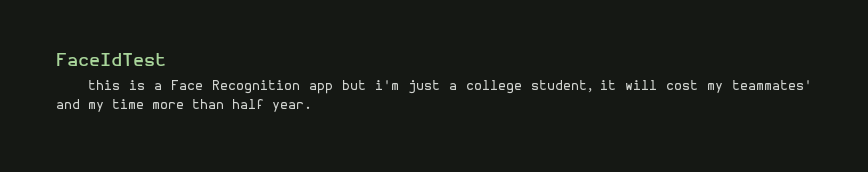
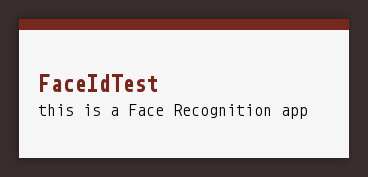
[342,80,812,94] [56,99,312,112] but i'm just a college student，it will cost my teammates' and my time more than half year. -> (308, 113) none

